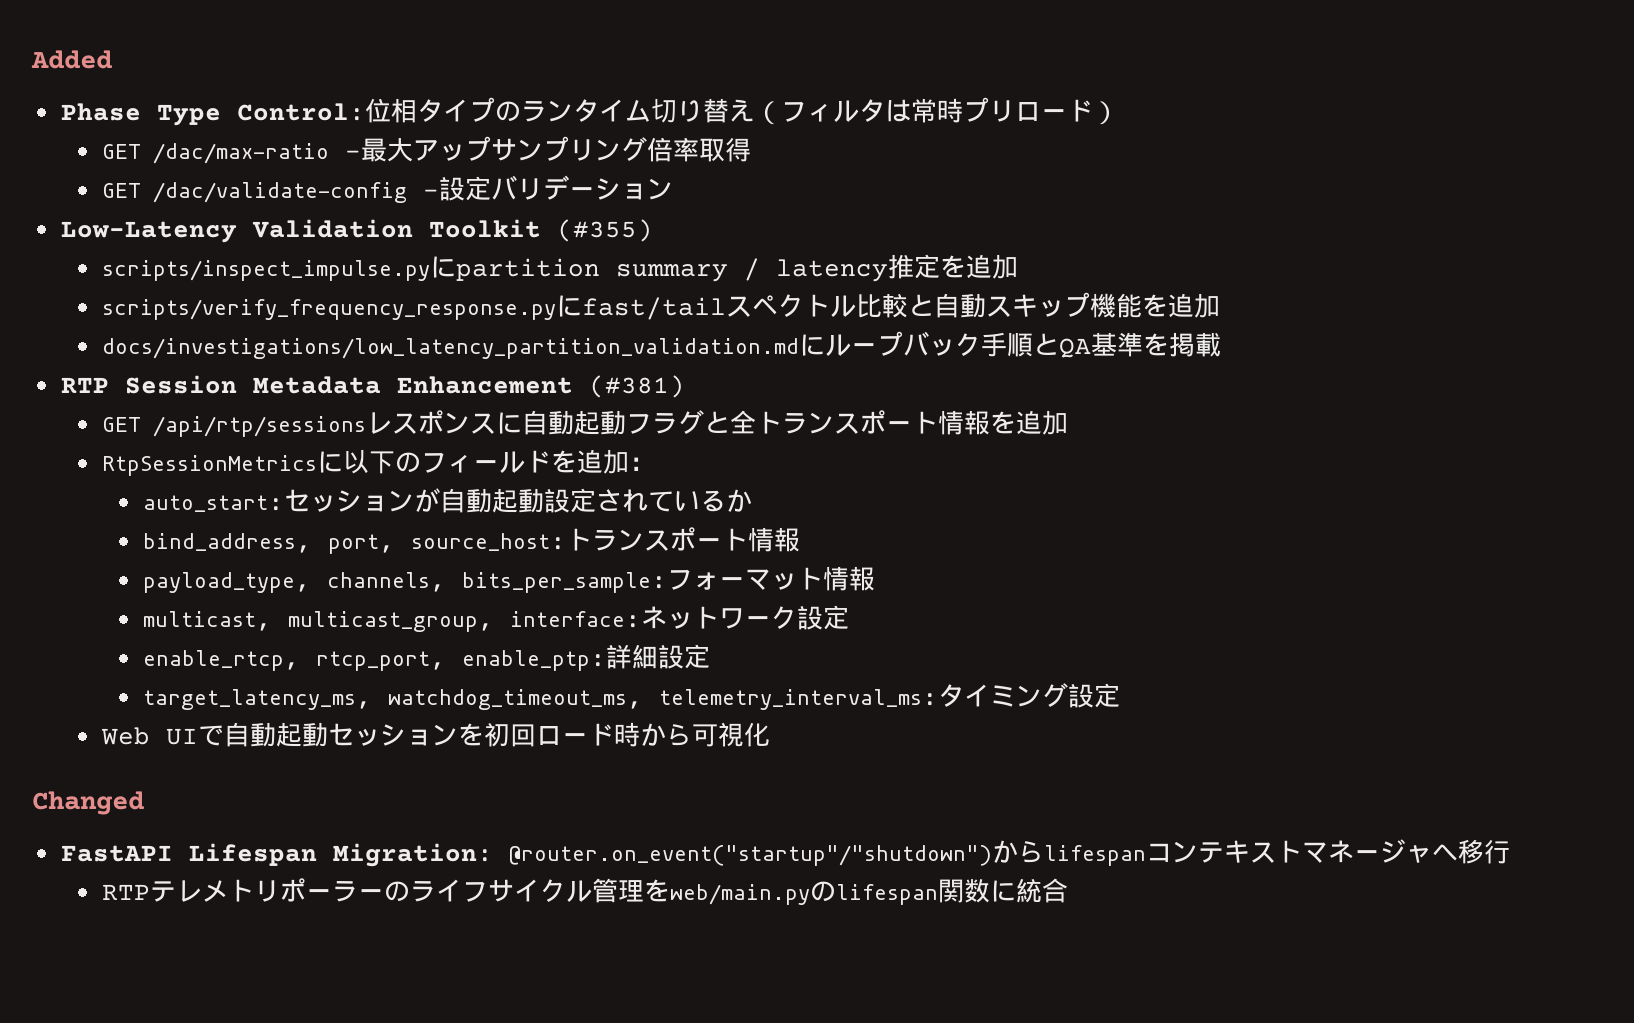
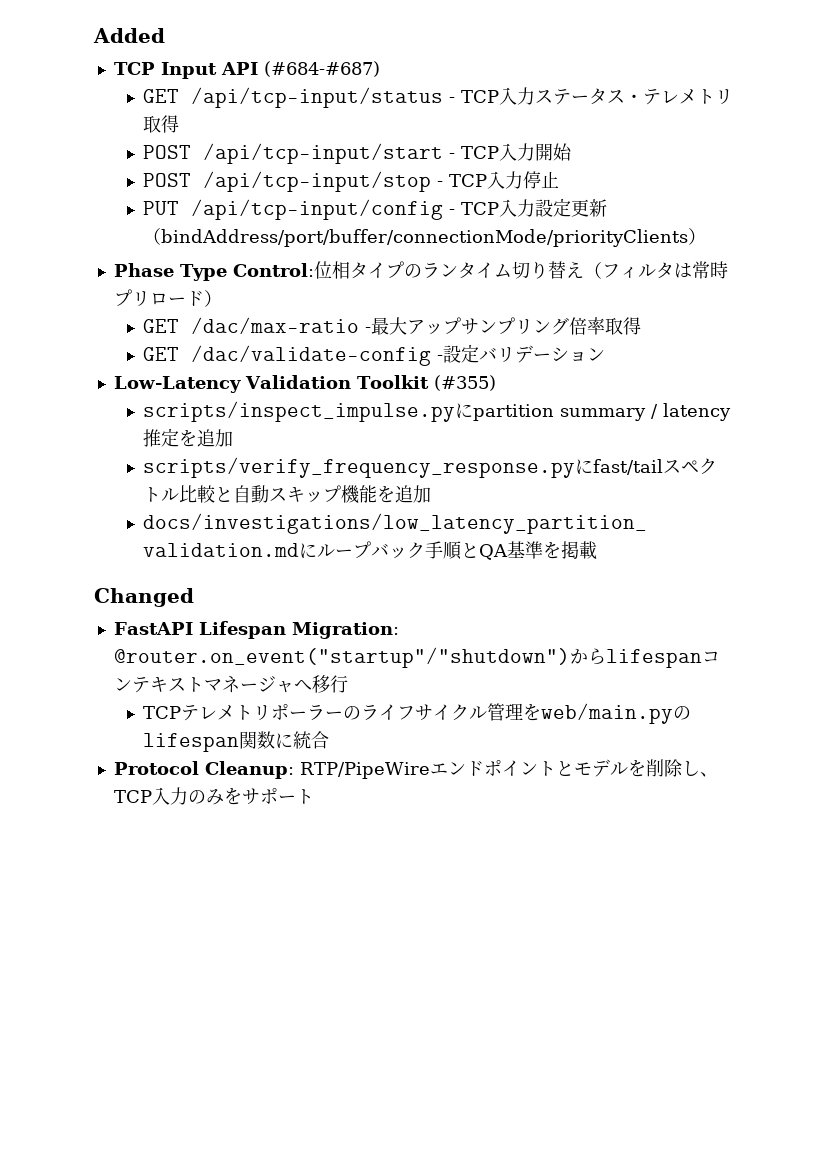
(112, 59) none -> [113,61,380,79] [143,87,734,108] [143,115,180,133] [143,143,573,164] [143,171,560,192] [143,198,608,220] [143,228,707,247] // TCP Input API (#684-#687) // GET /api/tcp-input/status - TCP入力ステータス・テレメトリ取得 // POST /api/tcp-input/start - TCP入力開始 // POST /api/tcp-input/stop - TCP入力停止 // PUT /api/tcp-input/config - TCP入力設定更新（bindAddress/port/buffer/connectionMode/priorityClients）
[60,375,685,398] [101,410,1068,437] [101,449,655,476] [142,488,752,513] [142,527,800,554] [142,566,875,593] [142,605,849,632] [142,644,710,671] [142,683,1120,710] [100,722,770,747] // RTP Session Metadata Enhancement (#381) // GET /api/rtp/sessionsレスポンスに自動起動フラグと全トランスポート情報を追加 // RtpSessionMetricsに以下のフィールドを追加： // auto_start:セッションが自動起動設定されているか // bind_address, port, source_host:トランスポート情報 // payload_type, channels, bits_per_sample:フォーマット情報 // multicast, multicast_group, interface:ネットワーク設定 // enable_rtcp, rtcp_port, enable_ptp:詳細設定 // target_latency_ms, watchdog_timeout_ms, telemetry_interval_ms:タイミング設定 // Web UIで自動起動セッションを初回ロード時から可視化 -> (598, 550) none
[101,884,150,900] RTP -> [143,706,182,719] TCP
(1068, 890) none -> [113,759,718,779] [113,787,314,805] // Protocol Cleanup: RTP/PipeWireエンドポイントとモデルを削除し、TCP入力のみをサポート

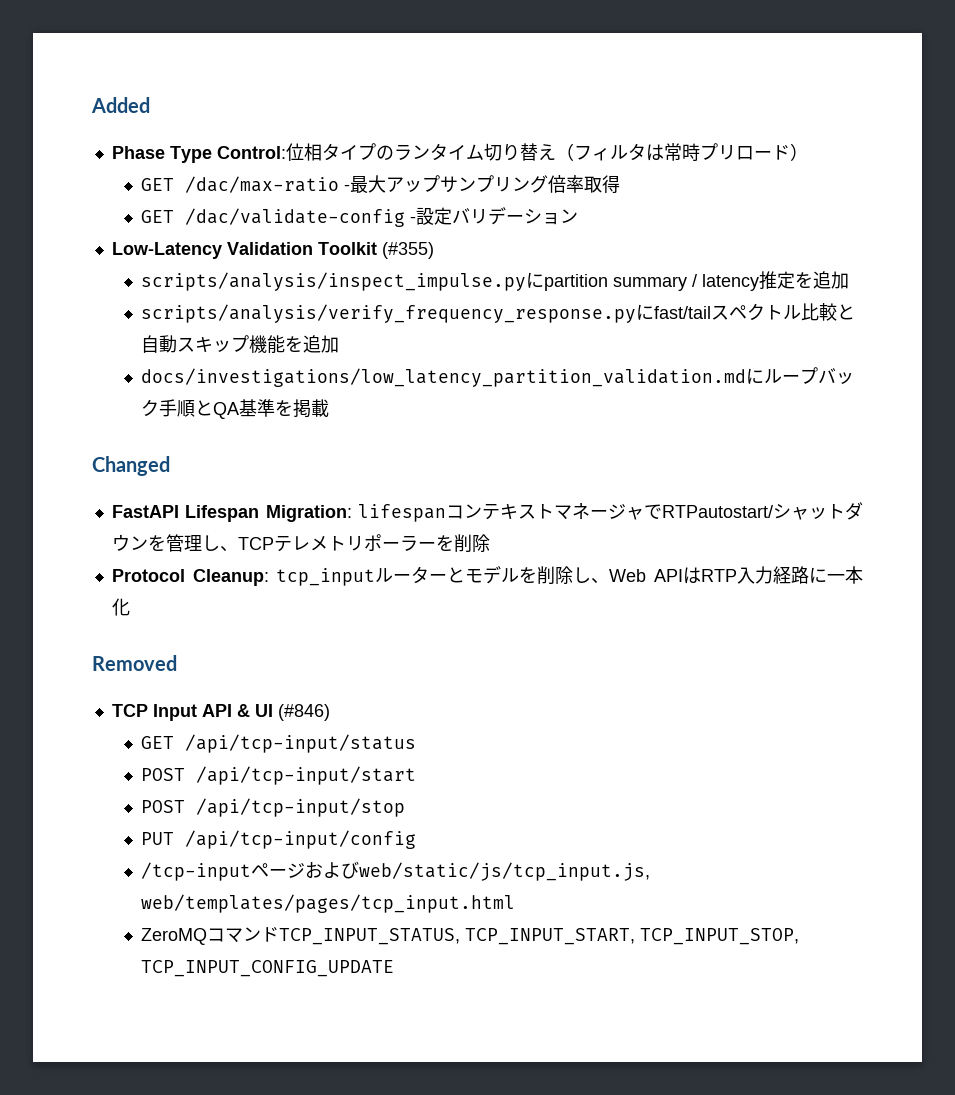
[113,61,380,79] [143,87,734,108] [143,115,180,133] [143,143,573,164] [143,171,560,192] [143,198,608,220] [143,228,707,247] // TCP Input API (#684-#687) // GET /api/tcp-input/status - TCP入力ステータス・テレメトリ取得 // POST /api/tcp-input/start - TCP入力開始 // POST /api/tcp-input/stop - TCP入力停止 // PUT /api/tcp-input/config - TCP入力設定更新（bindAddress/port/buffer/connectionMode/priorityClients） -> (150, 105) none
[143,401,456,422] scripts/inspect_impulse.py -> [141,272,527,291] scripts/analysis/inspect_impulse.py
[143,457,576,478] scripts/verify_frequency_response.py -> [141,304,637,323] scripts/analysis/verify_frequency_response.py
[113,647,606,668] @router.on_event("startup"/"shutdown")から -> (352, 513) none
[293,675,348,693] へ移行 // -> [644,502,863,520] [111,534,238,552] でRTPautostart/シャットダウンを管理し、
[343,703,692,724] [143,731,330,752] [113,760,556,779] のライフサイクル管理をweb/main.pyのlifespan関数に統合 // Protocol Cleanup: RTP/PipeWireエンドポイント -> [435,534,490,552] [111,566,448,586] を削除 // Protocol Cleanup: tcp_inputルーター
[113,787,314,805] TCP入力のみをサポート -> [609,566,863,584] [111,598,130,616] [92,655,177,671] [111,704,330,721] [141,734,417,753] [141,766,417,785] [141,798,406,817] [141,830,417,849] [141,861,651,881] [141,894,516,913] [141,927,800,945] [141,960,395,977] Web APIはRTP入力経路に一本化 // Removed // TCP Input API & UI (#846) // GET /api/tcp-input/status // POST /api/tcp-input/start // POST /api/tcp-input/stop // PUT /api/tcp-input/config // /tcp-inputページおよびweb/static/js/tcp_input.js, web/templates/pages/tcp_input.html // ZeroMQコマンドTCP_INPUT_STATUS, TCP_INPUT_START, TCP_INPUT_STOP, TCP_INPUT_CONFIG_UPDATE

